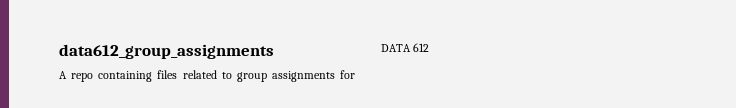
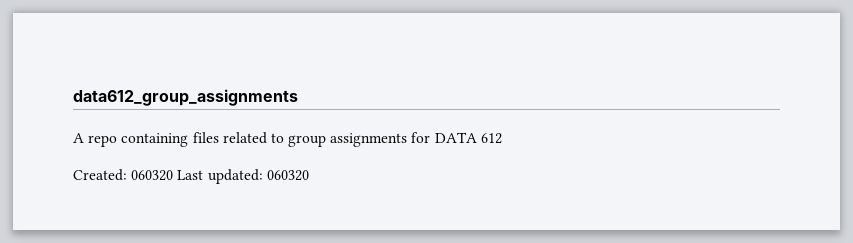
(430, 47) none -> [73,169,309,184] // Created: 060320 Last updated: 060320

